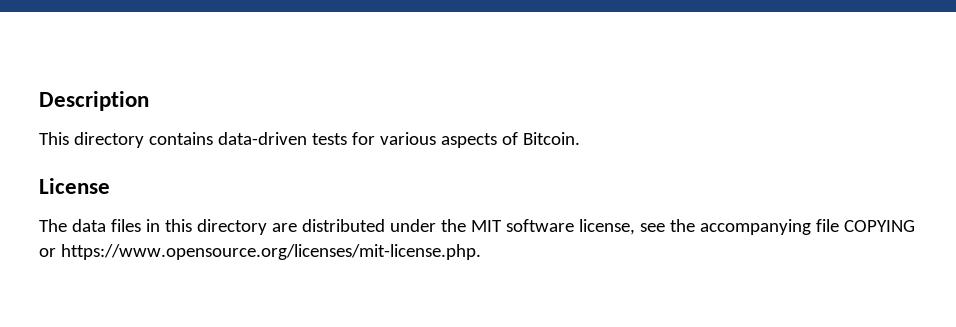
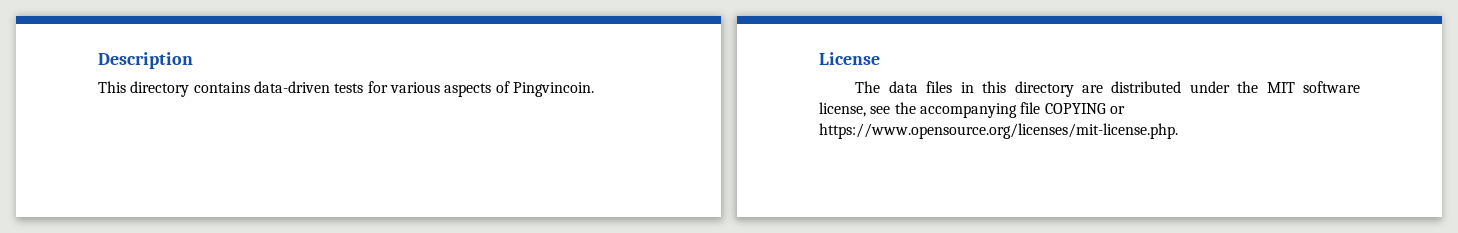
[522,132,580,145] Bitcoin. -> [512,82,594,97] Pingvincoin.

